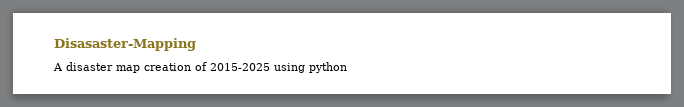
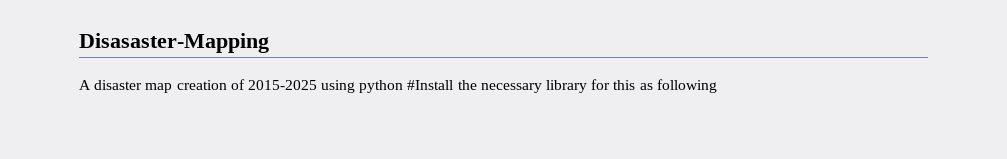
(347, 67) none -> [407,79,717,93] #Install the necessary library for this as following

